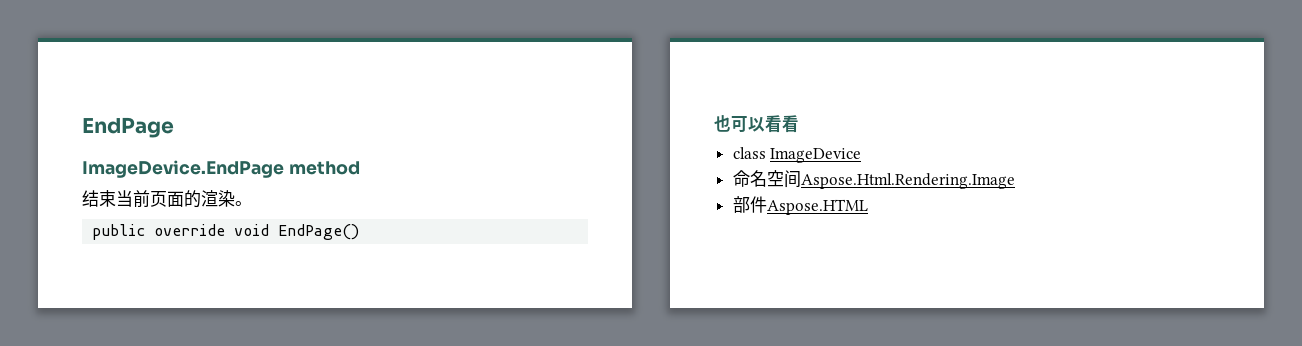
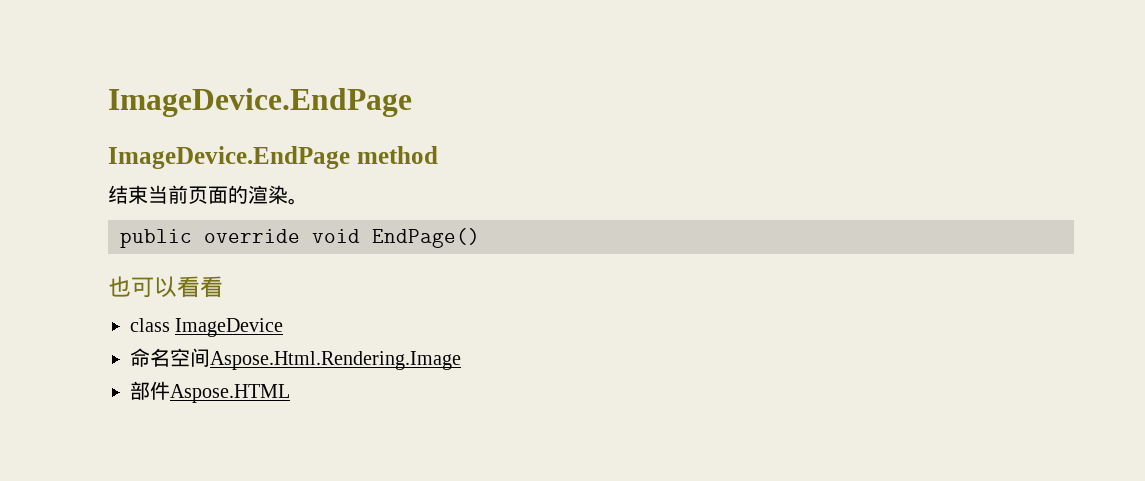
[82,117,174,138] EndPage -> [108,88,412,117] ImageDevice.EndPage

